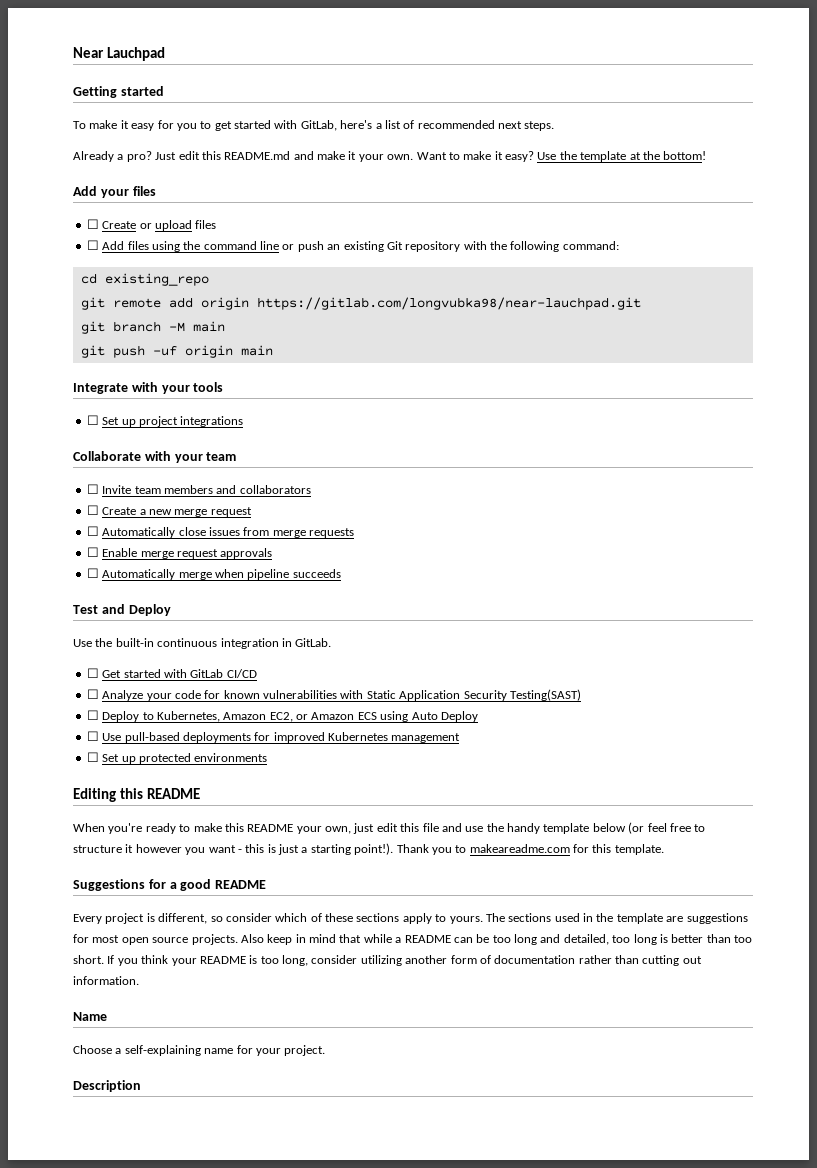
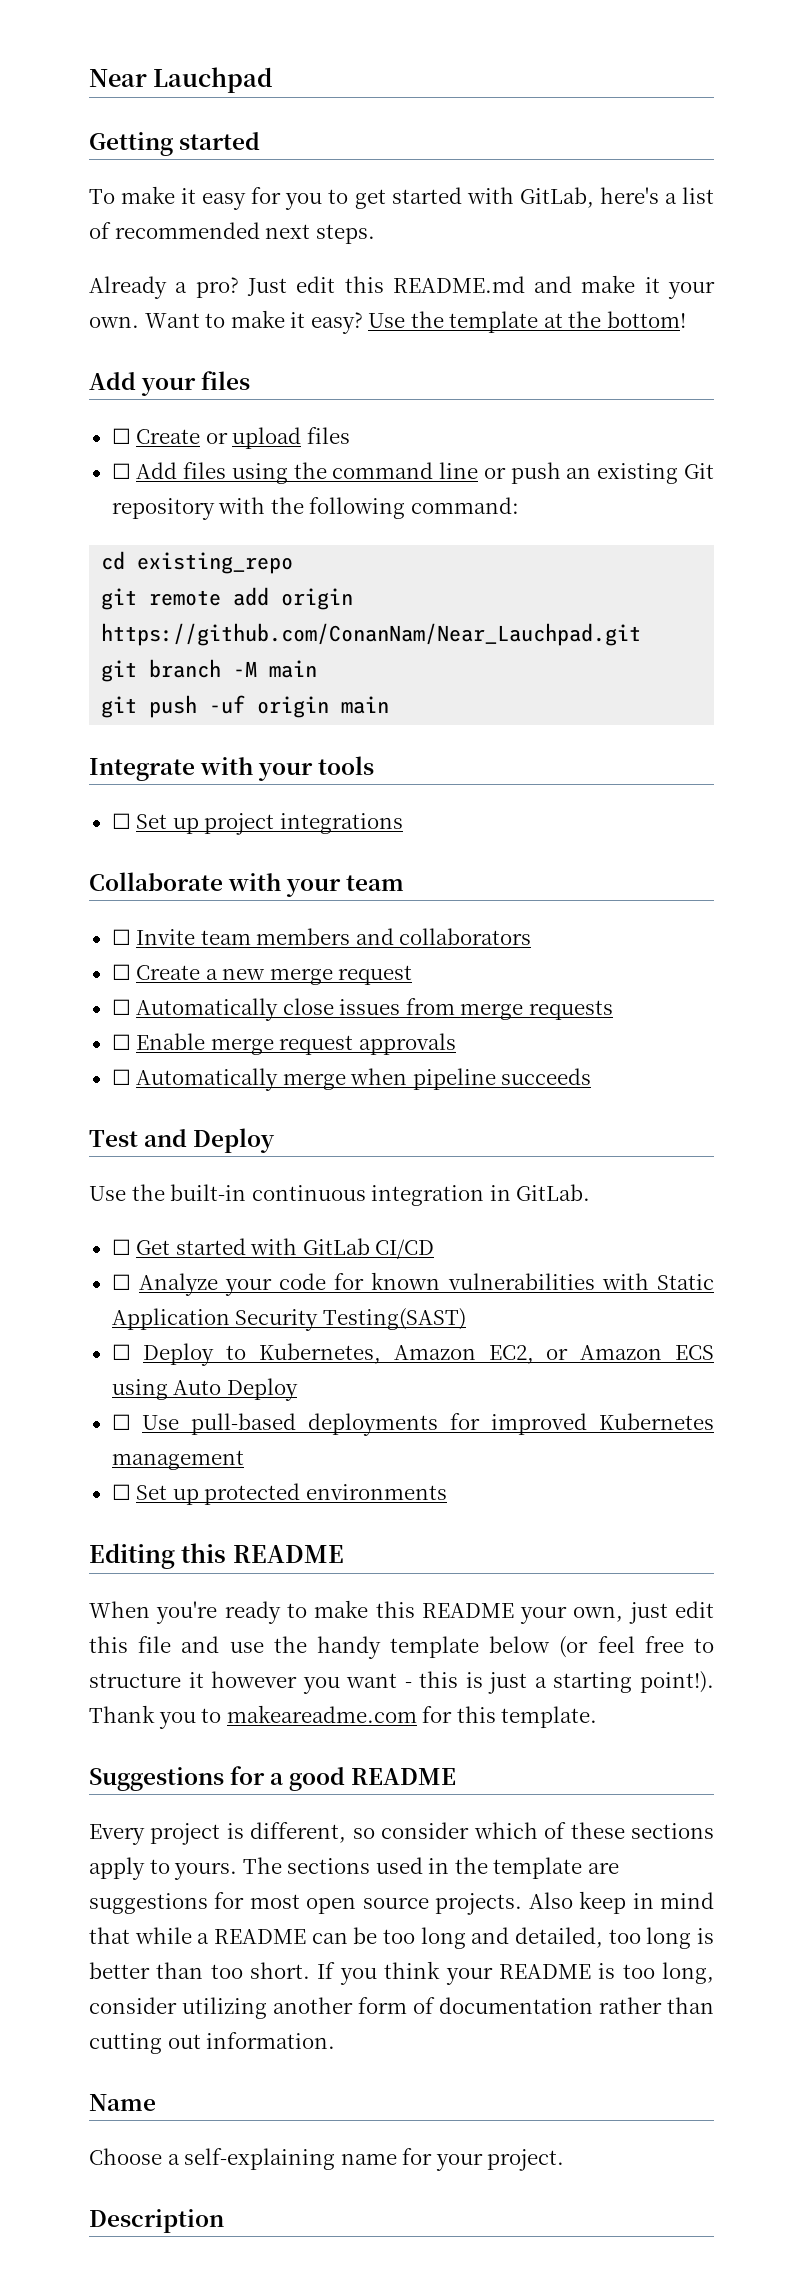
[256,297,641,310] https://gitlab.com/longvubka98/near-lauchpad.git -> [101,623,642,646] https://github.com/ConanNam/Near_Lauchpad.git

